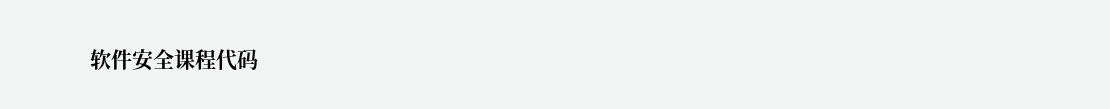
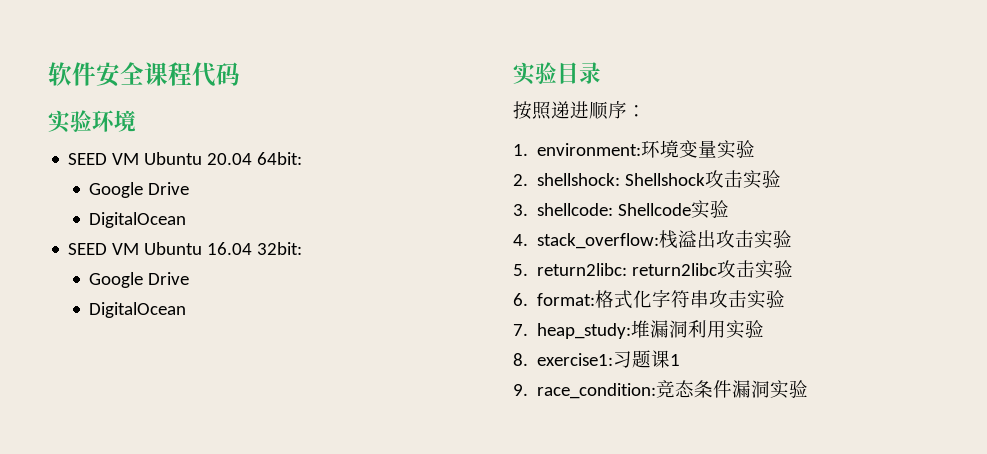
(258, 59) none -> [48,110,136,133] [68,152,303,165] [89,182,190,198] [89,212,187,228] [68,242,303,255] [89,272,190,288] [89,302,187,318] [513,62,601,85] [513,101,646,120] [513,140,756,159] [513,170,782,189] [513,200,730,219] [513,230,793,249] [513,260,794,279] [513,289,786,309] [513,320,765,339] [513,350,681,368] [513,380,809,399] // 实验环境 // SEED VM Ubuntu 20.04 64bit: // Google Drive // DigitalOcean // SEED VM Ubuntu 16.04 32bit: // Google Drive // DigitalOcean // 实验目录 // 按照递进顺序： // 1. environment:环境变量实验 // 2. shellshock: Shellshock攻击实验 // 3. shellcode: Shellcode实验 // 4. stack_overflow:栈溢出攻击实验 // 5. return2libc: return2libc攻击实验 // 6. format:格式化字符串攻击实验 // 7. heap_study:堆漏洞利用实验 // 8. exercise1:习题课1 // 9. race_condition:竞态条件漏洞实验

